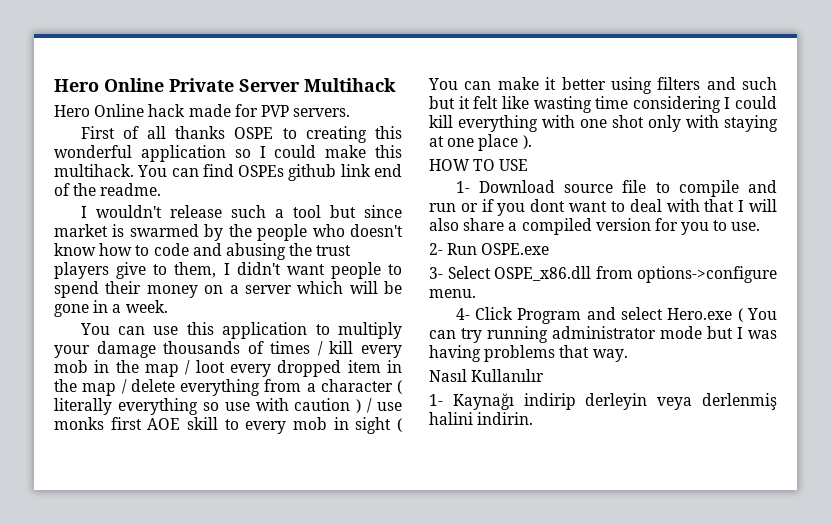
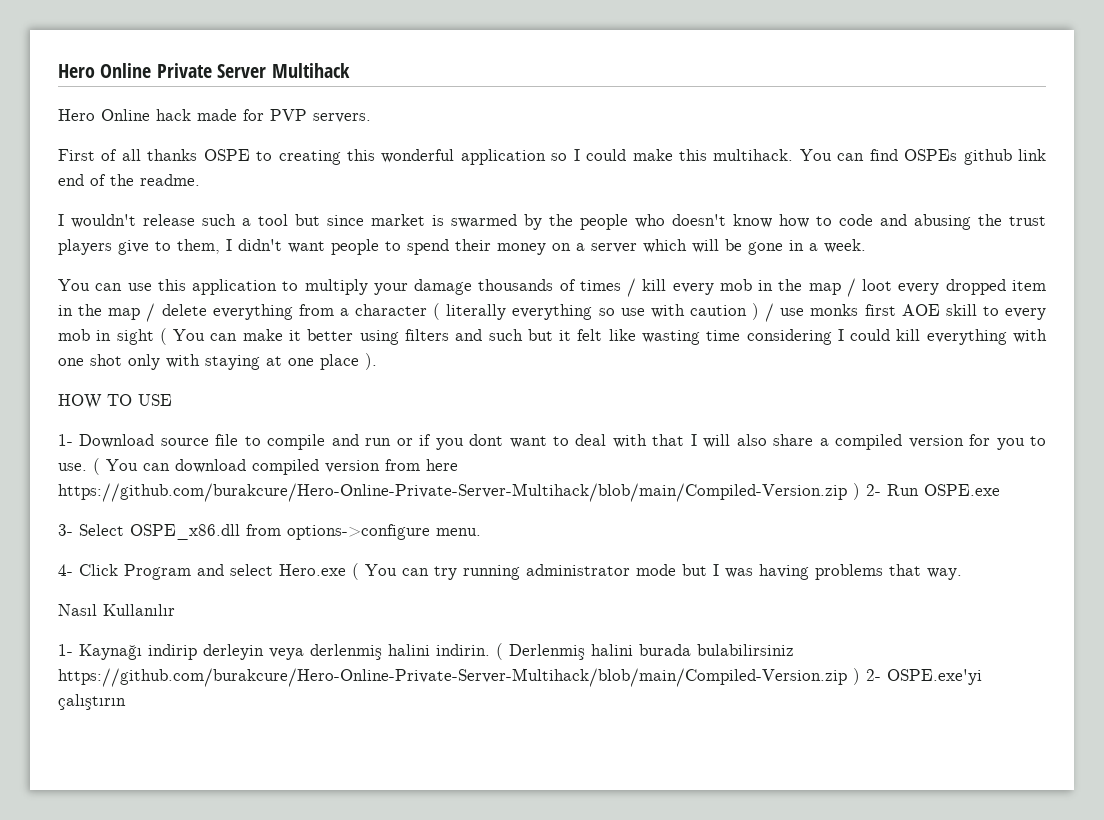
(761, 226) // -> [93,458,458,475] [58,483,860,502] ( You can download compiled version from here https://github.com/burakcure/Hero-Online-Private-Server-Multihack/blob/main/Compiled-Version.zip )
(534, 418) none -> [496,643,794,660] [58,668,982,687] [58,694,126,710] ( Derlenmiş halini burada bulabilirsiniz https://github.com/burakcure/Hero-Online-Private-Server-Multihack/blob/main/Compiled-Version.zip ) 2- OSPE.exe'yi çalıştırın

